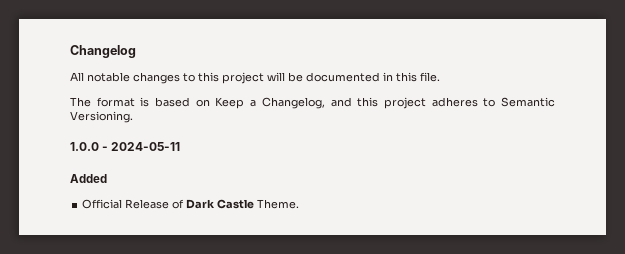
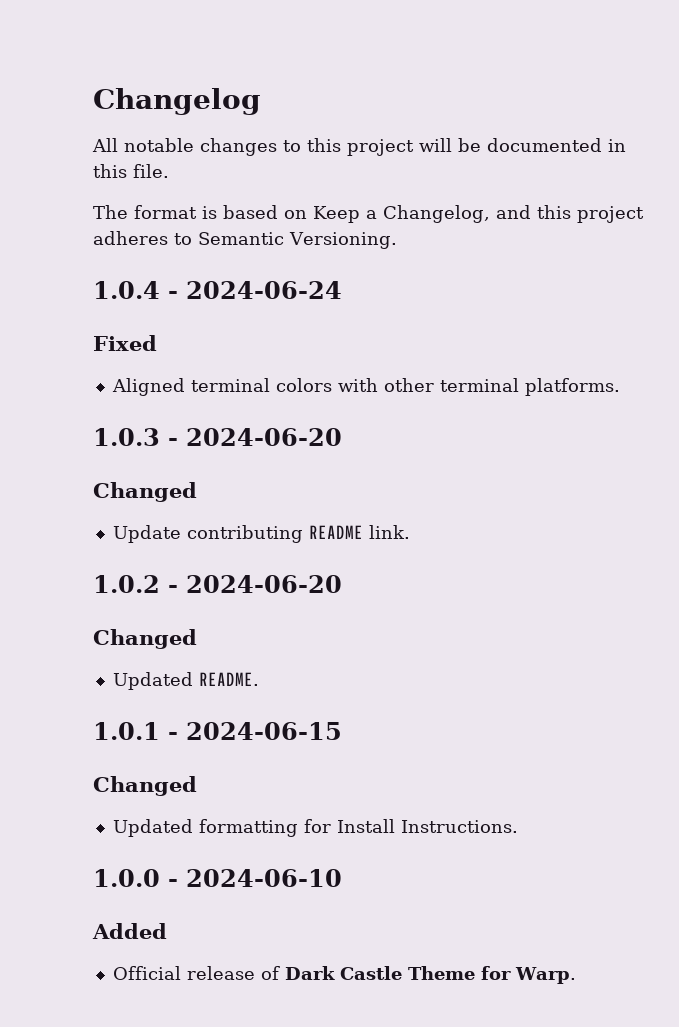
(133, 117) none -> [93,281,342,299] [93,335,157,351] [111,378,620,396] [93,428,342,446] [93,482,197,502] [112,525,410,543] [93,575,342,593] [93,629,197,649] [112,672,259,690] [93,722,342,740] [93,776,197,796] [112,819,518,837] // 1.0.4 - 2024-06-24 // Fixed // Aligned terminal colors with other terminal platforms. // 1.0.3 - 2024-06-20 // Changed // Update contributing README link. // 1.0.2 - 2024-06-20 // Changed // Updated README. // 1.0.1 - 2024-06-15 // Changed // Updated formatting for Install Instructions.
[111,142,181,151] 2024-05-11 -> [186,869,342,887] 2024-06-10
[125,199,170,209] Release -> [186,966,255,980] release
[257,199,300,209] Theme. -> [407,966,576,984] Theme for Warp.

